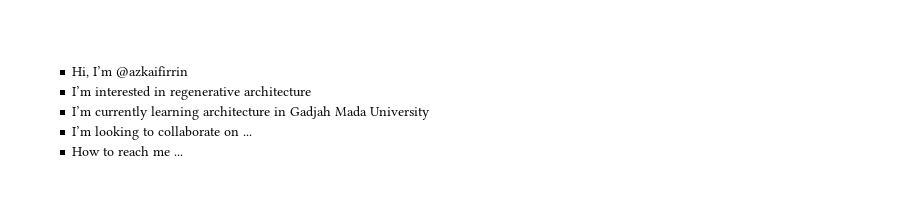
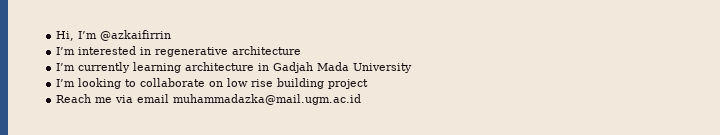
[243,134,253,136] [72,146,184,156] ... // How to reach me ... -> [227,78,369,89] [56,94,362,105] low rise building project // Reach me via email muhammadazka@mail.ugm.ac.id

